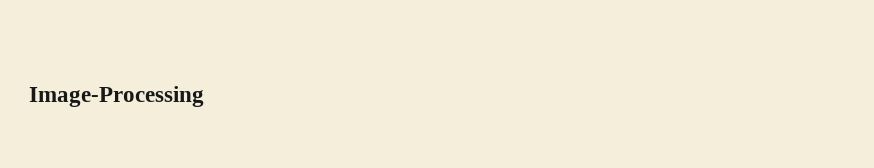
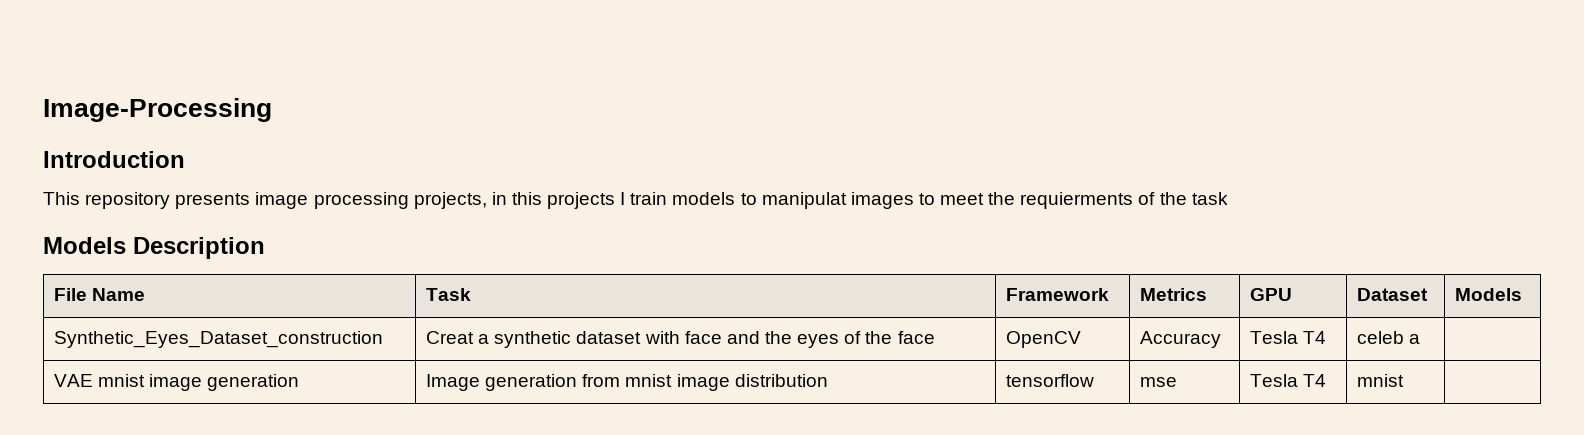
(204, 96) none -> [43,151,185,168] [43,192,1228,209] [43,237,265,259] [54,288,146,301] [426,288,472,301] [1006,288,1110,301] [1140,288,1208,301] [1250,288,1293,301] [1357,288,1429,301] [1455,288,1523,301] [54,331,384,348] [426,331,935,348] [1006,331,1082,348] [1140,331,1222,348] [1250,331,1327,344] [1357,331,1421,344] [54,374,300,391] [426,374,828,391] [1006,374,1095,387] [1140,377,1178,387] [1250,374,1327,387] [1357,374,1405,387] // Introduction // This repository presents image processing projects, in this projects I train models to manipulat images to meet the requierments of the task // Models Description // File Name | Task | Framework | Metrics | GPU | Dataset | Models // Synthetic_Eyes_Dataset_construction | Creat a synthetic dataset with face and the eyes of the face | OpenCV | Accuracy | Tesla T4 | celeb a | // VAE mnist image generation | Image generation from mnist image distribution | tensorflow | mse | Tesla T4 | mnist |

